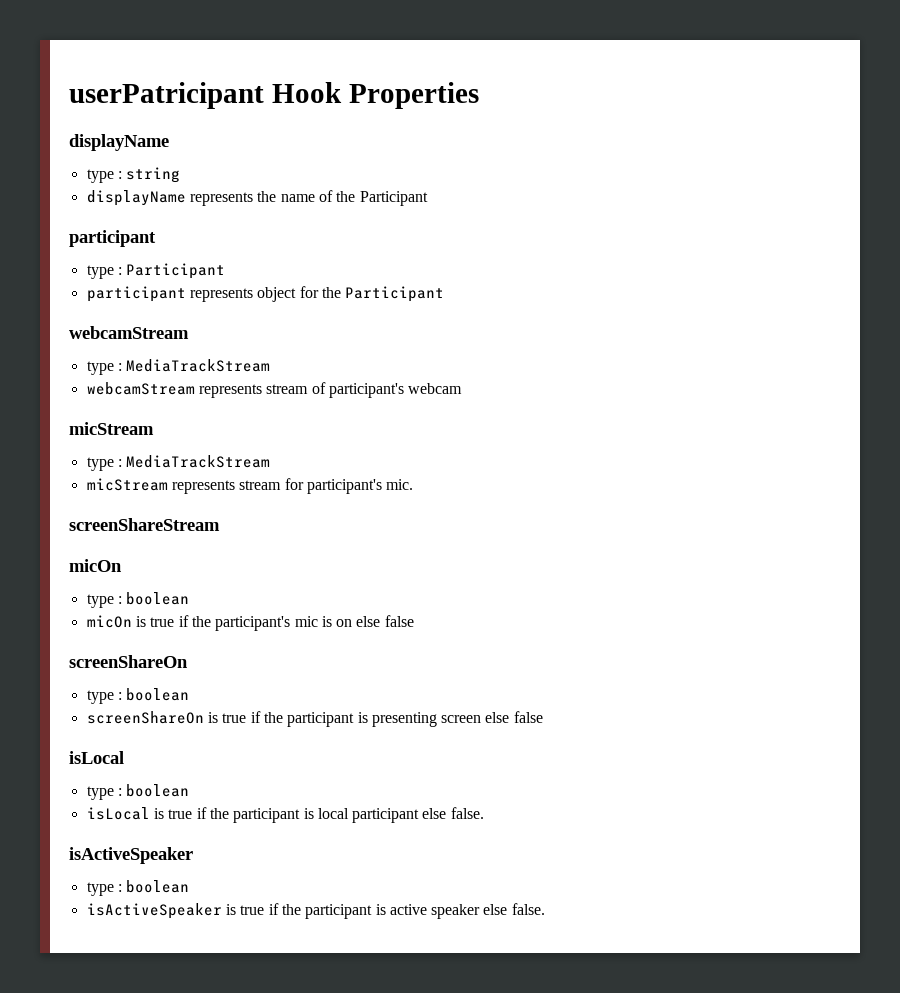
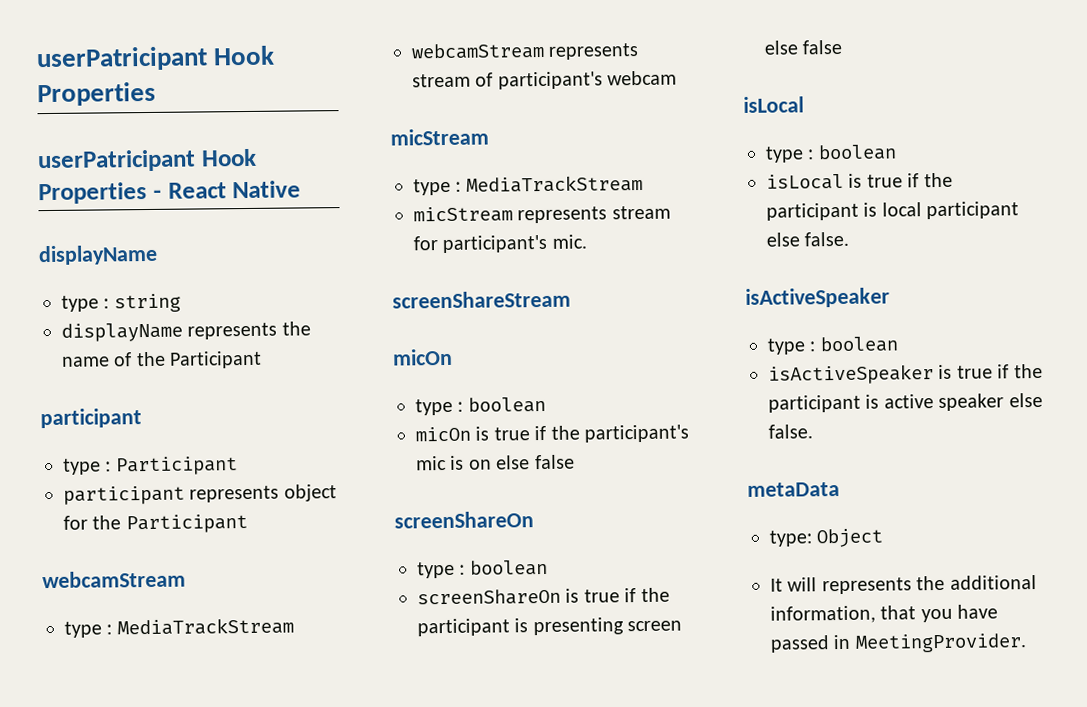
[69,82,479,109] userPatricipant Hook Properties -> [36,45,276,72] [37,81,156,107] [37,148,257,173] [38,180,302,205] userPatricipant Hook Properties // userPatricipant Hook Properties - React Native
(545, 909) none -> [747,482,840,497] [769,528,884,548] [770,575,1037,595] [770,604,999,624] [770,633,1027,653] // metaData // type: Object // It will represents the additional information, that you have passed in MeetingProvider.

